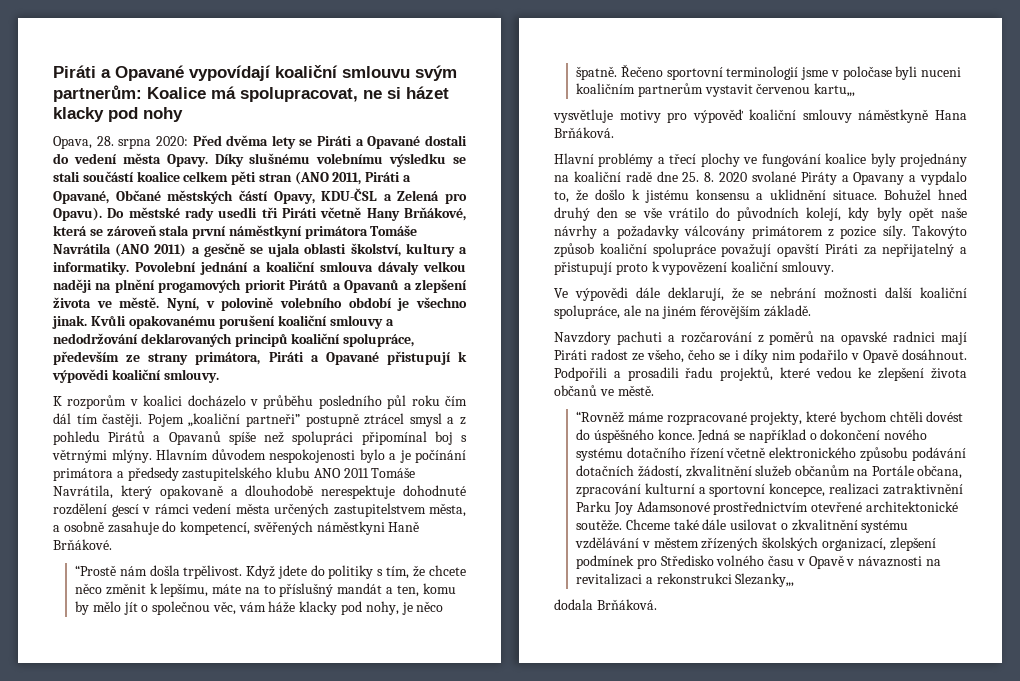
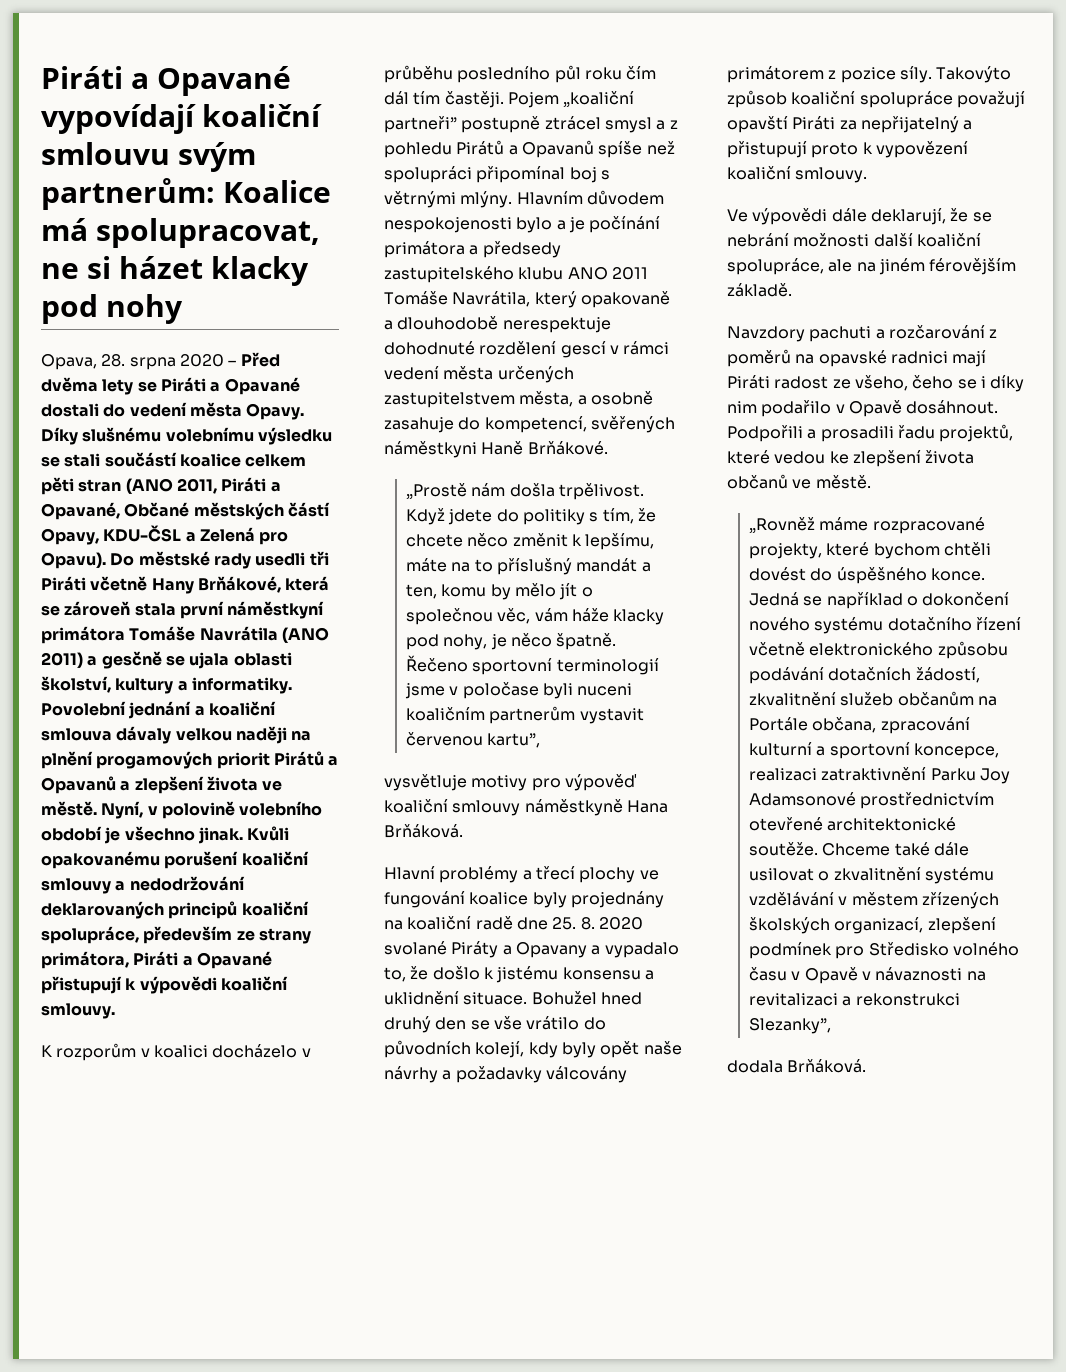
[155,136,188,146] 2020: -> [179,354,237,367] 2020 –
[74,565,116,576] “Prostě -> [406,483,468,499] „Prostě
[814,83,856,97] kartu„, -> [487,733,541,748] kartu”,
[920,171,967,185] vypdalo -> [604,942,679,958] vypadalo
[575,411,624,423] “Rovněž -> [749,517,816,533] „Rovněž
[735,573,795,587] Slezanky„, -> [749,1018,832,1034] Slezanky”,

